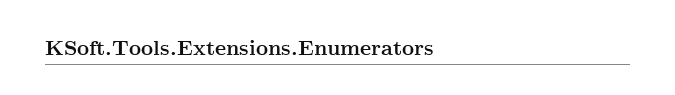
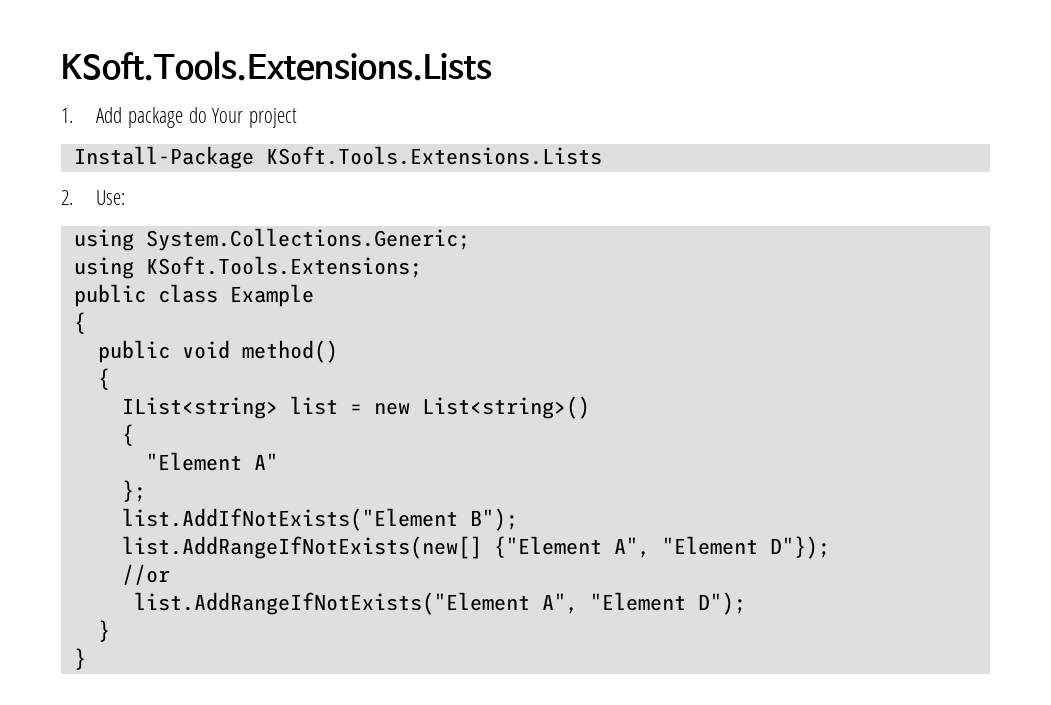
[45,40,434,55] KSoft.Tools.Extensions.Enumerators -> [61,51,492,81] [61,107,297,128] [73,146,602,169] [61,190,126,205] [73,228,470,251] [73,256,422,279] [73,284,314,307] [73,312,86,334] [97,340,338,363] [97,368,110,390] [121,396,590,419] [121,424,134,446] [145,452,278,471] [121,480,146,502] [121,508,518,531] [121,536,830,559] [121,564,170,586] [133,592,746,615] [97,620,110,642] [73,648,86,670] KSoft.Tools.Extensions.Lists // 1. Add package do Your project // Install-Package KSoft.Tools.Extensions.Lists // 2. Use: // using System.Collections.Generic; // using KSoft.Tools.Extensions; // public class Example // { // public void method() // { // IList<string> list = new List<string>() // { // "Element A" // }; // list.AddIfNotExists("Element B"); // list.AddRangeIfNotExists(new[] {"Element A", "Element D"}); // //or // list.AddRangeIfNotExists("Element A", "Element D"); // } // }

